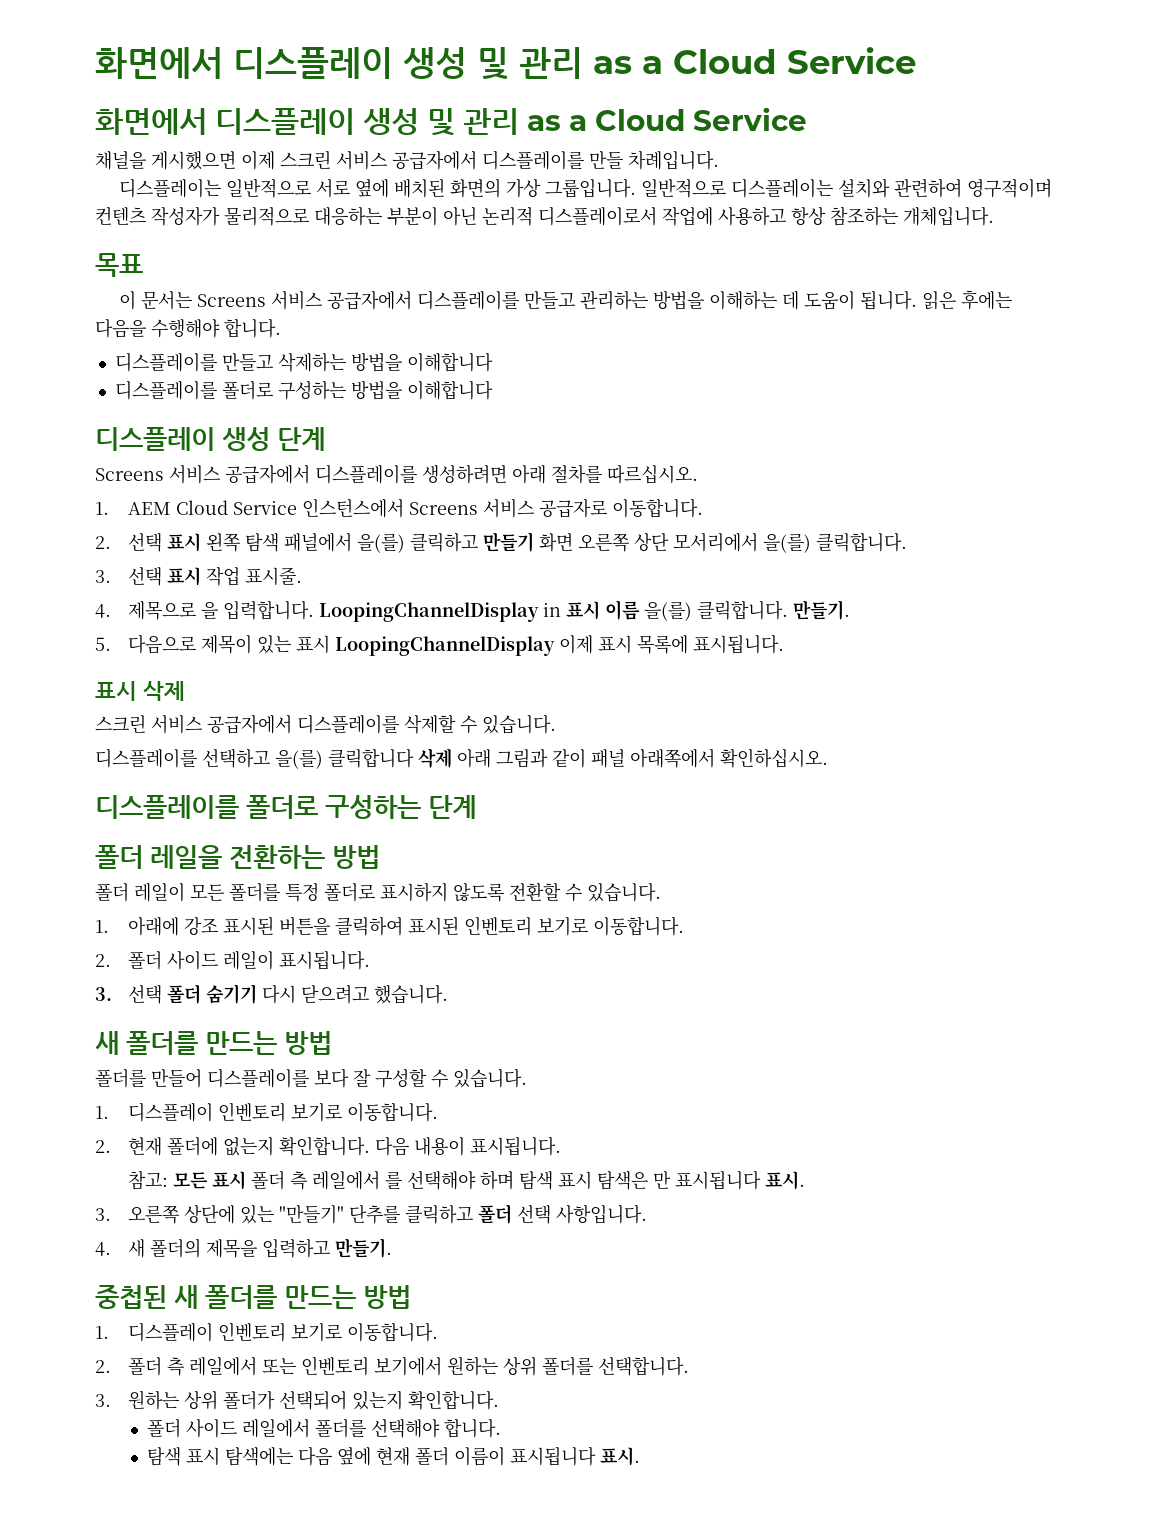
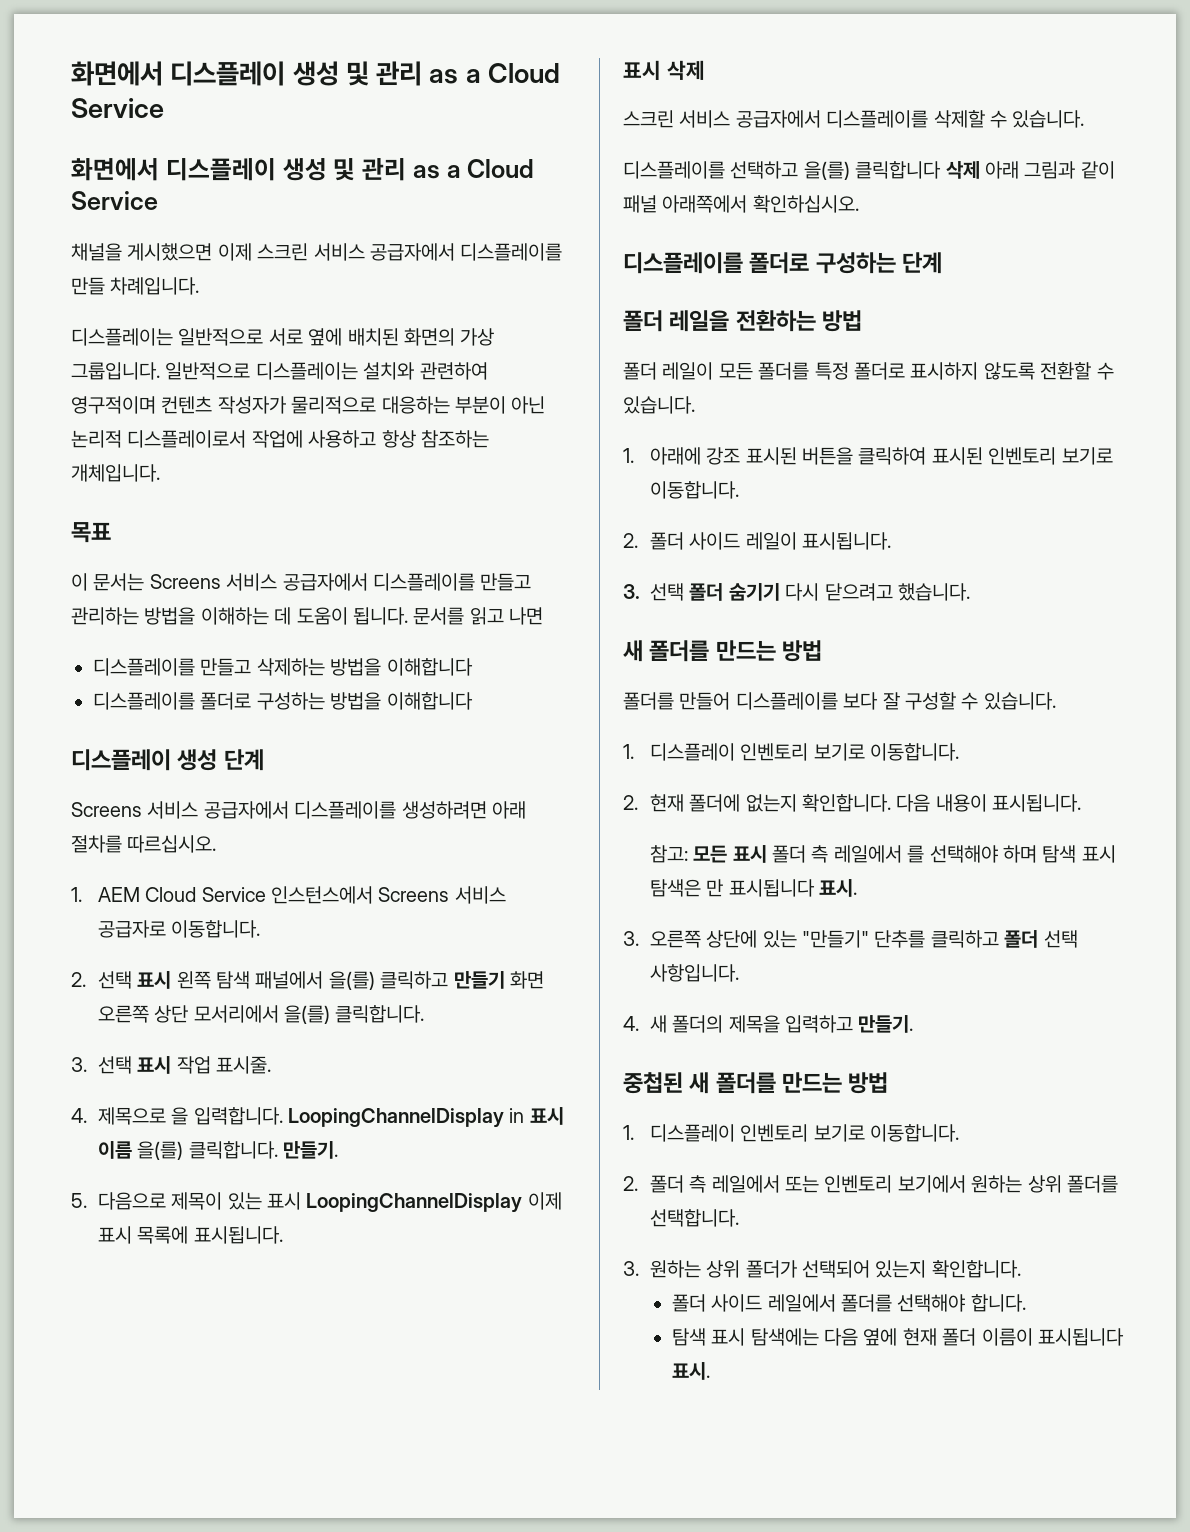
[922,290,1013,310] [95,318,281,338] 읽은 후에는 다음을 수행해야 합니다. -> [413,607,544,625] 문서를 읽고 나면

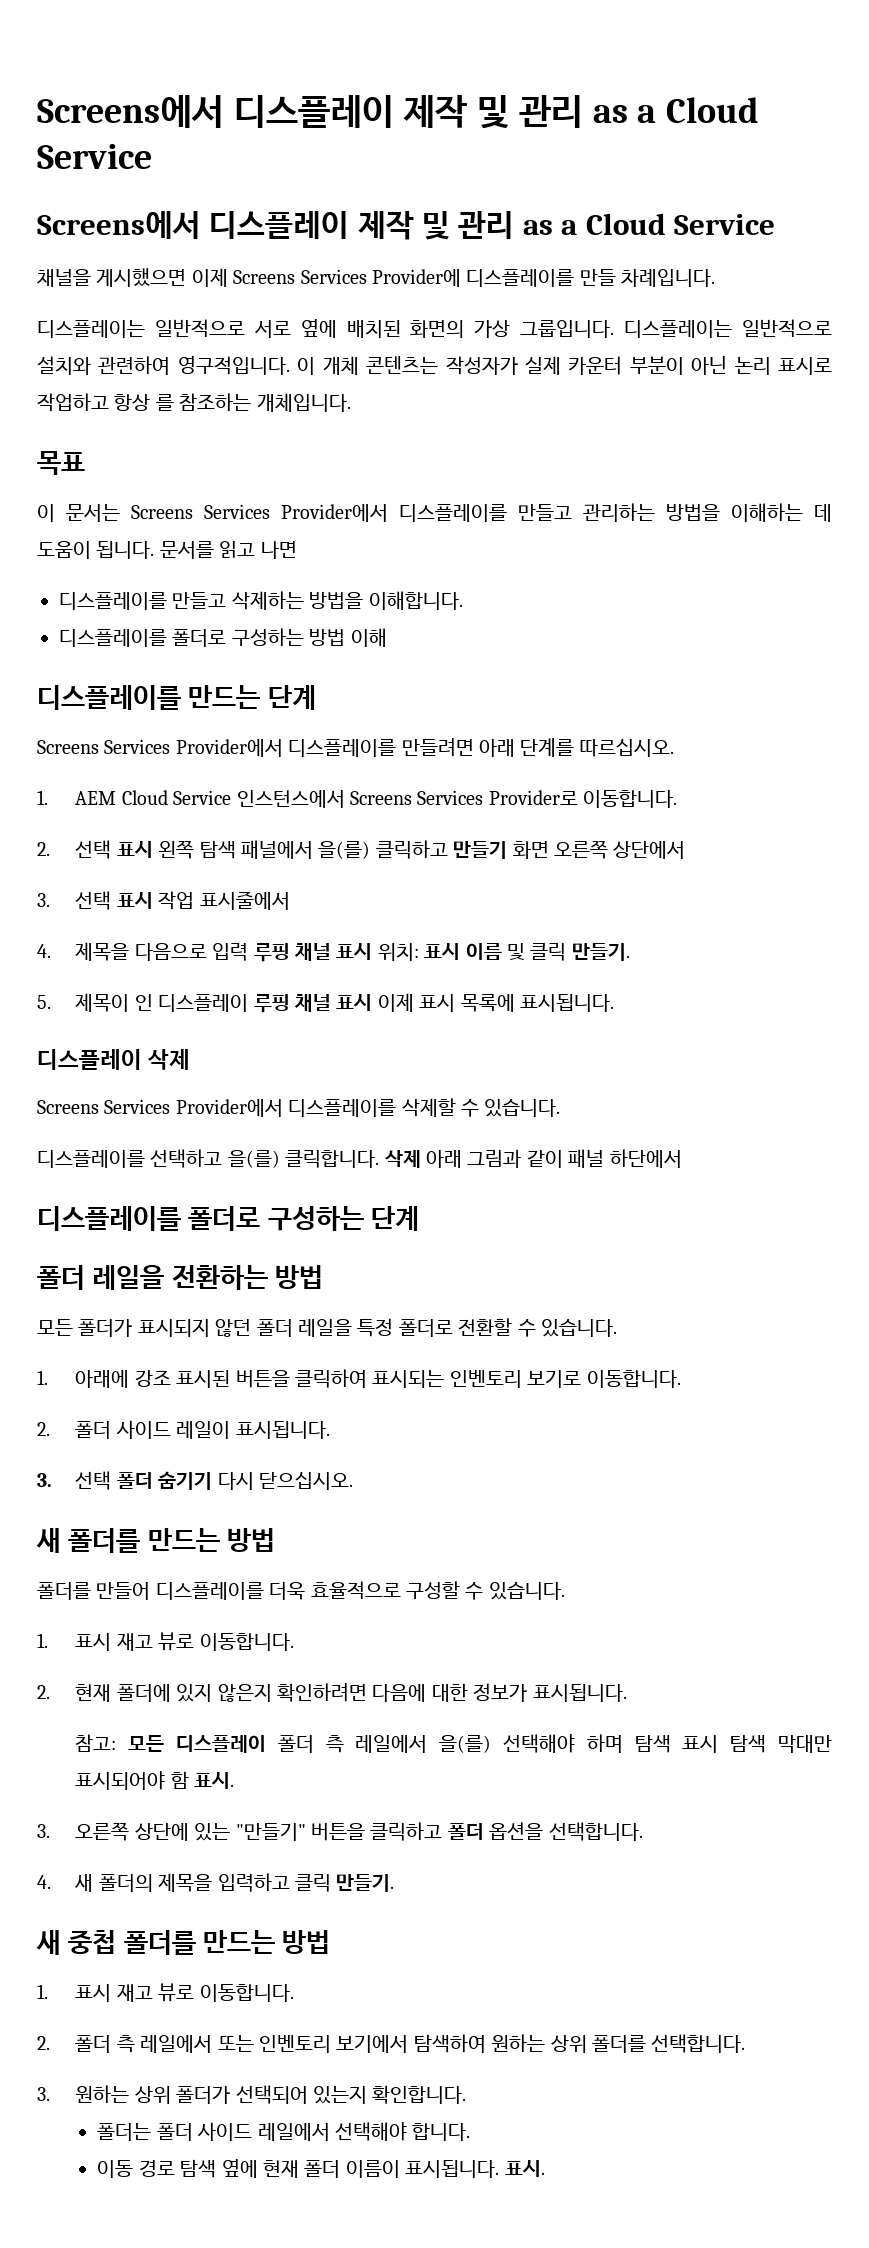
[71,61,561,86] [71,98,164,118] [71,158,327,181] 화면에서 디스플레이 생성 및 관리 as a Cloud Service // 화면에서 디스플레이 생성 -> [37,95,760,129] [37,144,152,169] [37,211,414,240] Screens에서 디스플레이 제작 및 관리 as a Cloud Service // Screens에서 디스플레이 제작
[257,243,455,261] 스크린 서비스 공급자에서 -> [233,269,461,287] Screens Services Provider에
[165,362,488,380] [71,396,546,414] [71,430,416,448] 일반적으로 디스플레이는 설치와 관련하여 영구적이며 컨텐츠 작성자가 물리적으로 대응하는 부분이 아닌 논리적 디스플레이로서 작업에 사용하고 항상 -> [624,319,833,338] [37,355,832,375] [37,393,174,412] 디스플레이는 일반적으로 설치와 관련하여 영구적입니다. 이 개체 콘텐츠는 작성자가 실제 카운터 부분이 아닌 논리 표시로 작업하고 항상 를
[226,573,368,591] 서비스 공급자에서 -> [204,504,388,522] Services Provider에서
[386,658,473,676] [93,692,473,710] [71,749,264,771] [71,801,526,819] [71,835,122,853] 이해합니다 // 디스플레이를 폴더로 구성하는 방법을 이해합니다 // 디스플레이 생성 단계 // Screens 서비스 공급자에서 디스플레이를 생성하려면 아래 절차를 -> [368,591,463,610] [59,628,387,647] [37,685,316,710] [37,737,575,757] 이해합니다. // 디스플레이를 폴더로 구성하는 방법 이해 // 디스플레이를 만드는 단계 // Screens Services Provider에서 디스플레이를 만들려면 아래 단계를
[454,886,506,904] [97,920,166,938] 서비스 공급자로 -> [417,790,578,805] Services Provider로
[154,1005,425,1024] 상단 모서리에서 을(를) 클릭합니다. -> [613,841,686,859] 상단에서
[215,1056,271,1074] [71,1107,564,1128] [97,1141,338,1160] [71,1192,523,1213] 표시줄. // 4. 제목으로 을 입력합니다. LoopingChannelDisplay in 표시 이름 을(를) 클릭합니다. 만들기. // 5. 다음으로 제목이 있는 표시 LoopingChannelDisplay -> [199,891,290,910] [37,942,630,962] [37,993,373,1013] 표시줄에서 // 4. 제목을 다음으로 입력 루핑 채널 표시 위치: 표시 이름 및 클릭 만들기. // 5. 제목이 인 디스플레이 루핑 채널 표시
[623,60,661,80] 표시 -> [37,1049,142,1070] 디스플레이
[623,110,821,128] 스크린 서비스 공급자에서 -> [37,1099,283,1117] Screens Services Provider에서
[855,161,942,179] 클릭합니다 -> [285,1150,380,1168] 클릭합니다.
[662,195,859,213] 아래쪽에서 확인하십시오. -> [609,1149,682,1168] 하단에서
[623,362,1035,380] 폴더 레일이 모든 폴더를 특정 폴더로 표시하지 않도록 -> [37,1318,453,1337] 모든 폴더가 표시되지 않던 폴더 레일을 특정 폴더로
[931,447,983,465] 표시된 -> [372,1370,445,1388] 표시되는
[824,583,970,601] 닫으려고 했습니다. -> [258,1471,353,1490] 닫으십시오.
[843,692,900,710] 보다 잘 -> [269,1581,401,1600] 더욱 효율적으로
[649,743,865,761] 디스플레이 인벤토리 보기로 -> [75,1632,195,1651] 표시 재고 뷰로
[745,794,987,812] 없는지 확인합니다. 다음 내용이 -> [176,1682,528,1702] 있지 않은지 확인하려면 다음에 대한 정보가
[732,845,925,863] 표시 폴더 측 레일에서 를 -> [175,1735,492,1753] 디스플레이 폴더 측 레일에서 을(를)
[649,879,815,897] 탐색은 만 표시됩니다 -> [730,1734,832,1753] [75,1771,189,1790] 탐색 막대만 표시되어야 함
[874,930,926,948] 단추를 -> [310,1823,365,1841] 버튼을
[1043,930,1078,948] [649,964,739,982] 선택 사항입니다. -> [489,1822,643,1841] 옵션을 선택합니다.
[858,1015,914,1033] [623,1072,710,1094] 만들기. // 중첩된 새 -> [294,1874,395,1892] [36,1930,117,1955] 클릭 만들기. // 새 중첩
[649,1124,865,1142] 디스플레이 인벤토리 보기로 -> [75,1983,195,2002] 표시 재고 뷰로
(966, 1184) none -> [413,2034,486,2053] 탐색하여
(1021, 1269) none -> [97,2123,152,2141] 폴더는
[840,1294,892,1312] 폴더를 -> (330, 2132) none
[671,1328,858,1346] 탐색 표시 탐색에는 다음 -> [97,2159,217,2178] 이동 경로 탐색
[1037,1328,1124,1346] 표시됩니다 -> [405,2160,500,2178] 표시됩니다.

